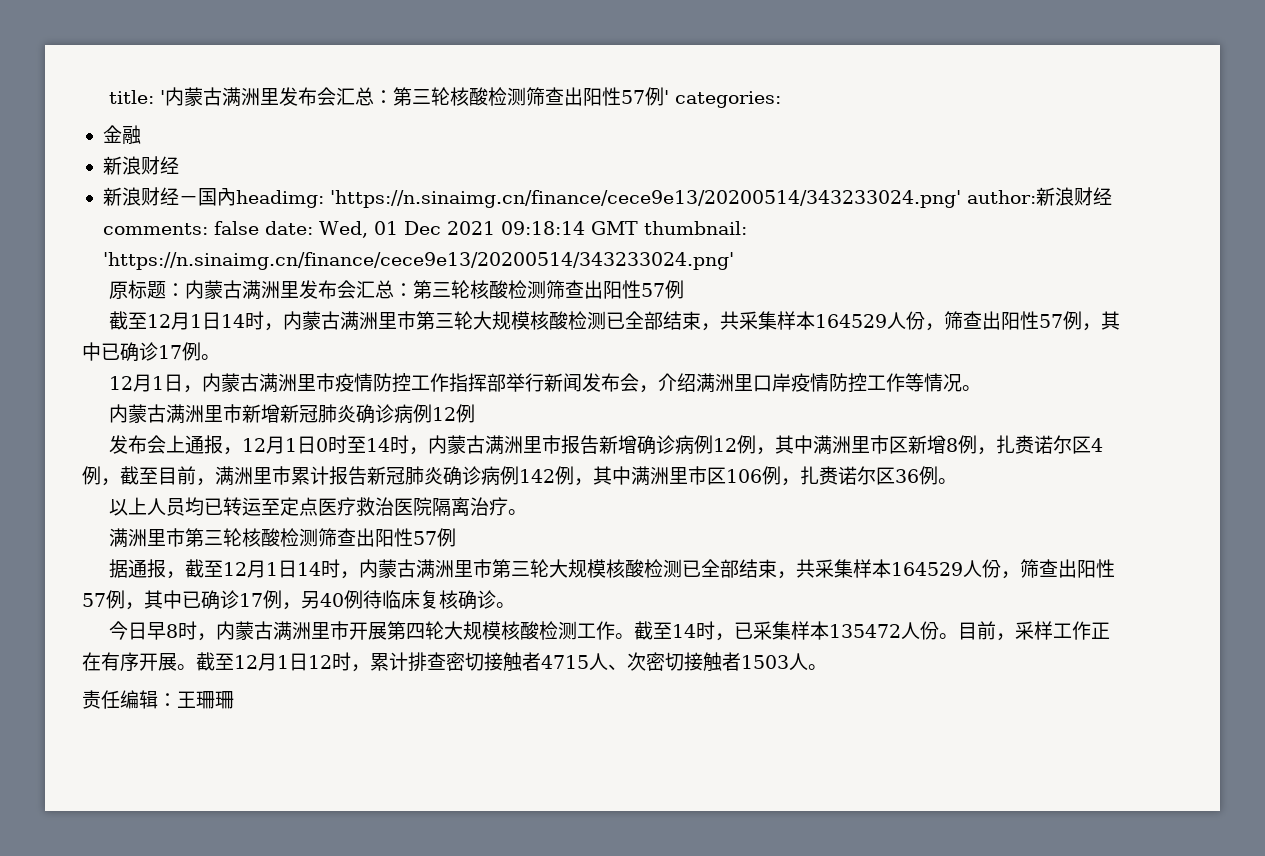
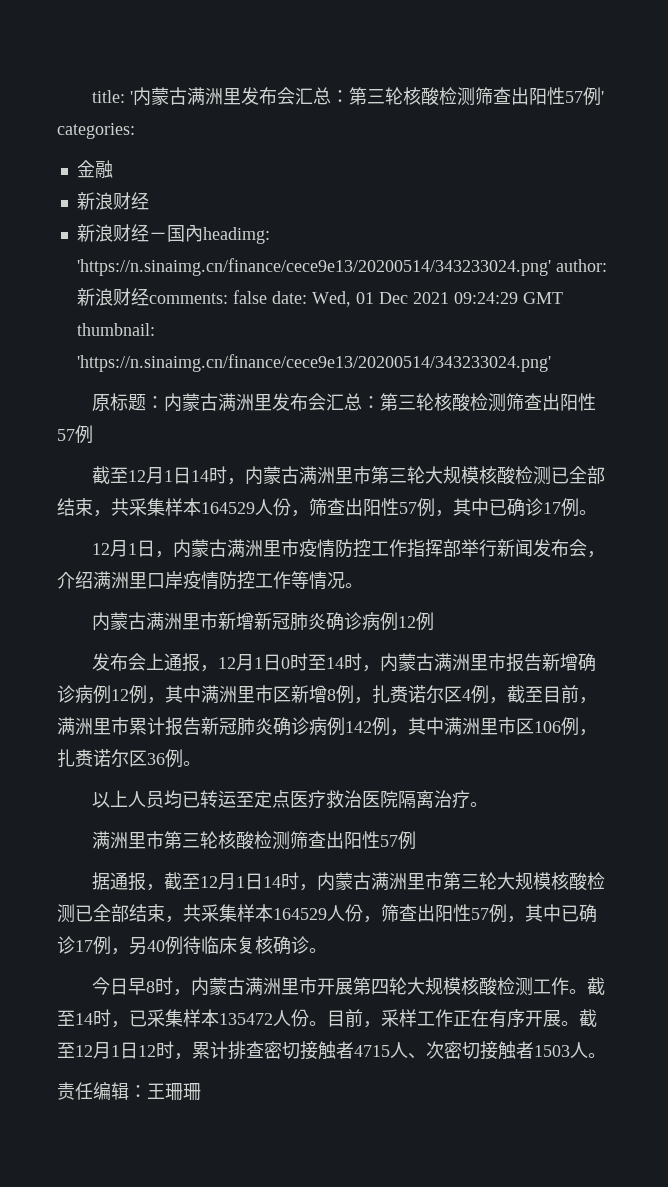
[500,221,585,235] 09:18:14 -> [453,292,518,304] 09:24:29

